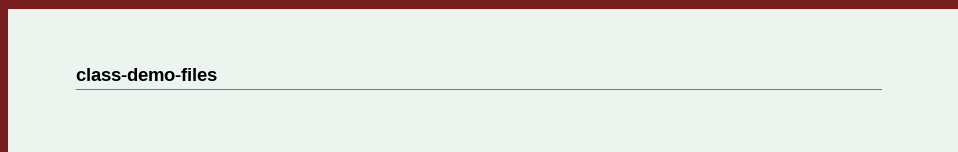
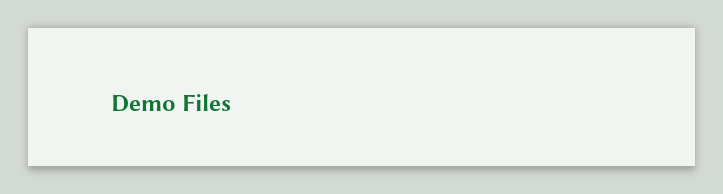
[76,68,217,81] class-demo-files -> [111,94,232,112] Demo Files

